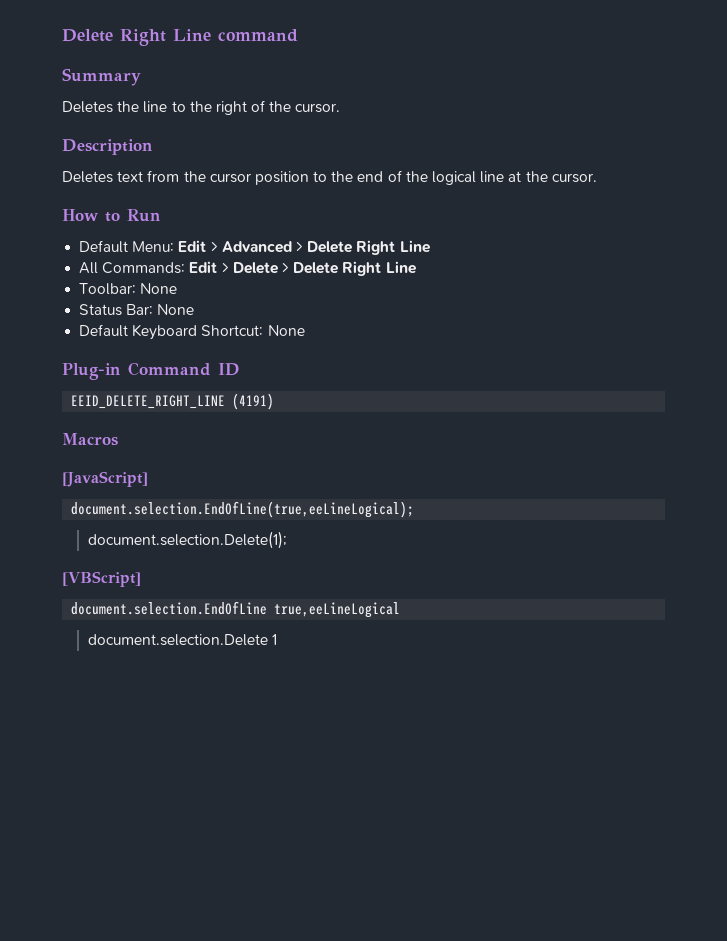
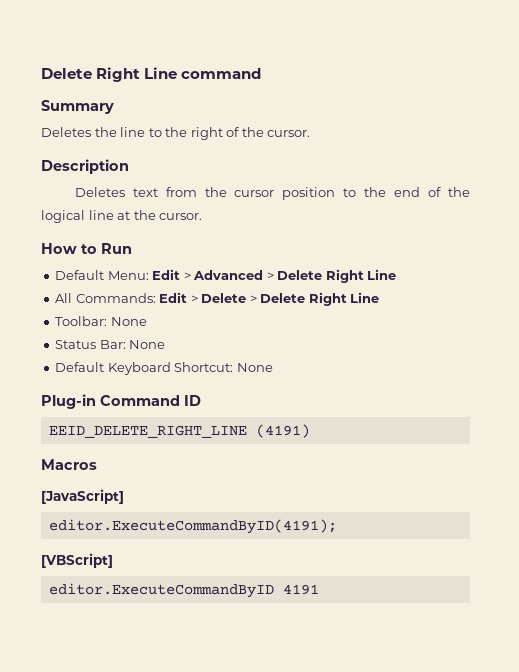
[71,501,415,518] [87,531,287,549] document.selection.EndOfLine(true,eeLineLogical); // document.selection.Delete(1); -> [48,519,337,534] editor.ExecuteCommandByID(4191);
[71,601,401,618] [87,634,277,646] document.selection.EndOfLine true,eeLineLogical // document.selection.Delete 1 -> [48,583,319,598] editor.ExecuteCommandByID 4191

